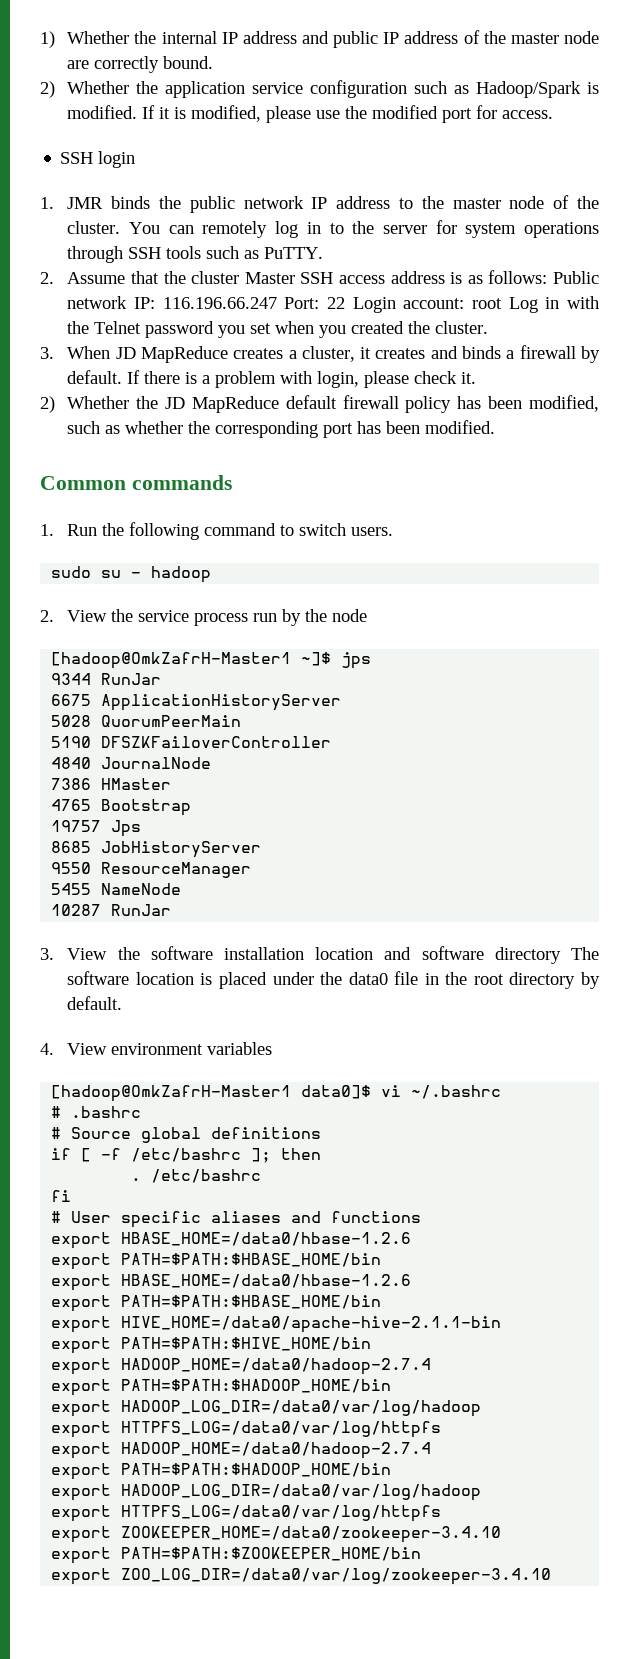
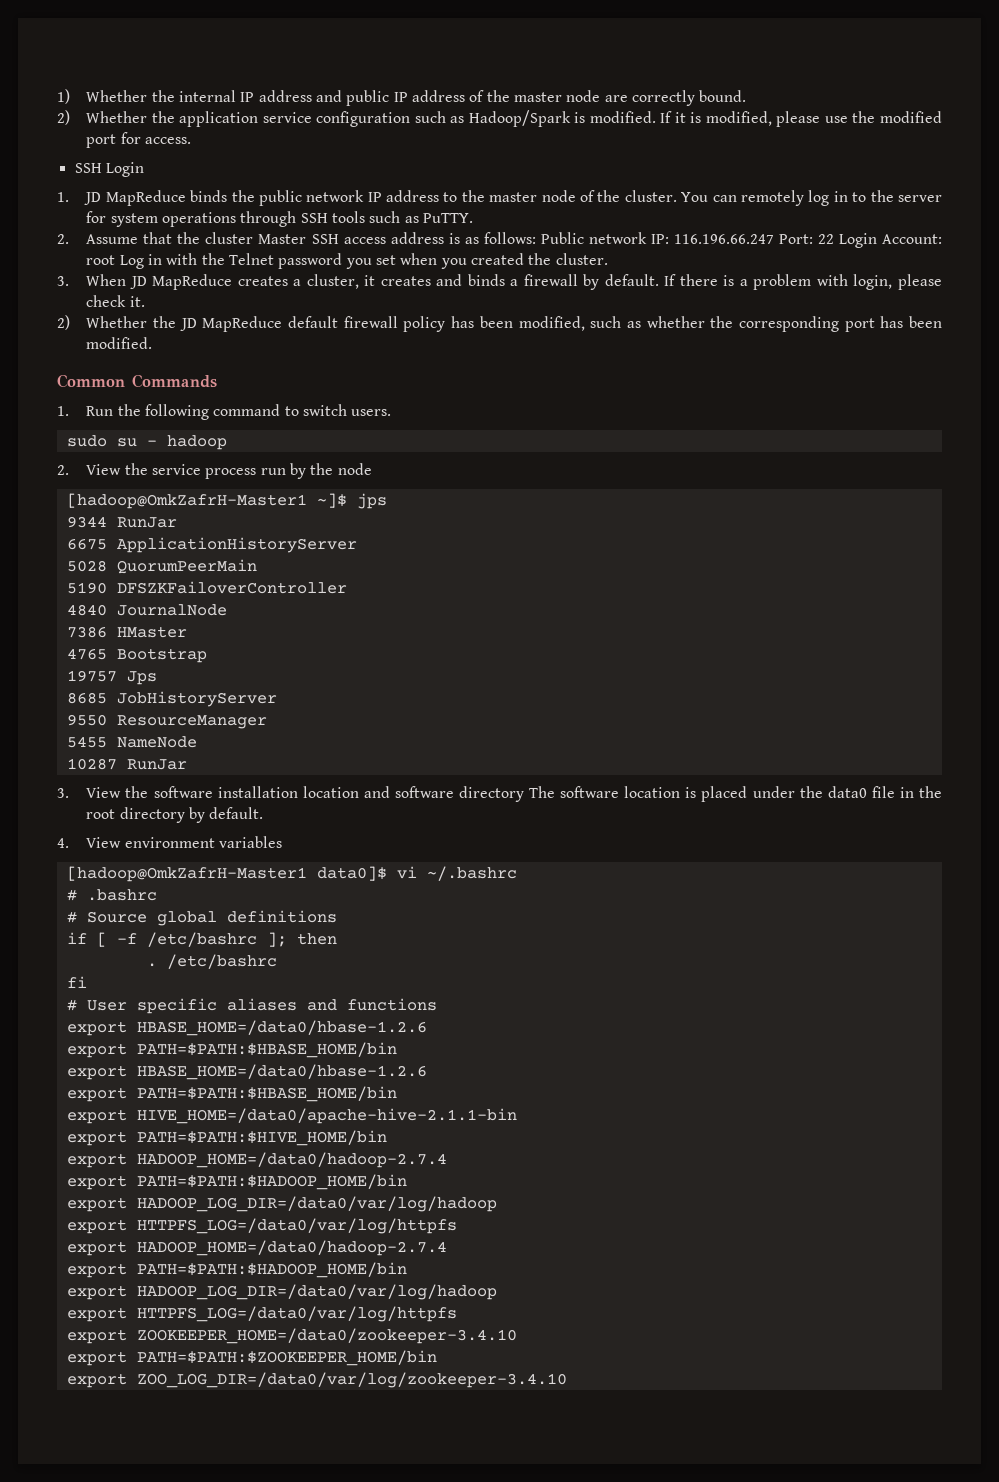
[98,151,136,168] [40,197,104,209] login // 1. JMR -> [105,162,144,177] [57,190,186,206] Login // 1. JD MapReduce
[403,298,465,309] account: -> [881,234,942,244] Account:
[131,475,232,490] commands -> [132,374,217,388] Commands

